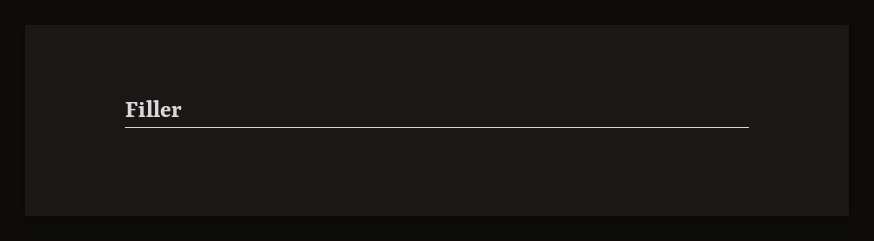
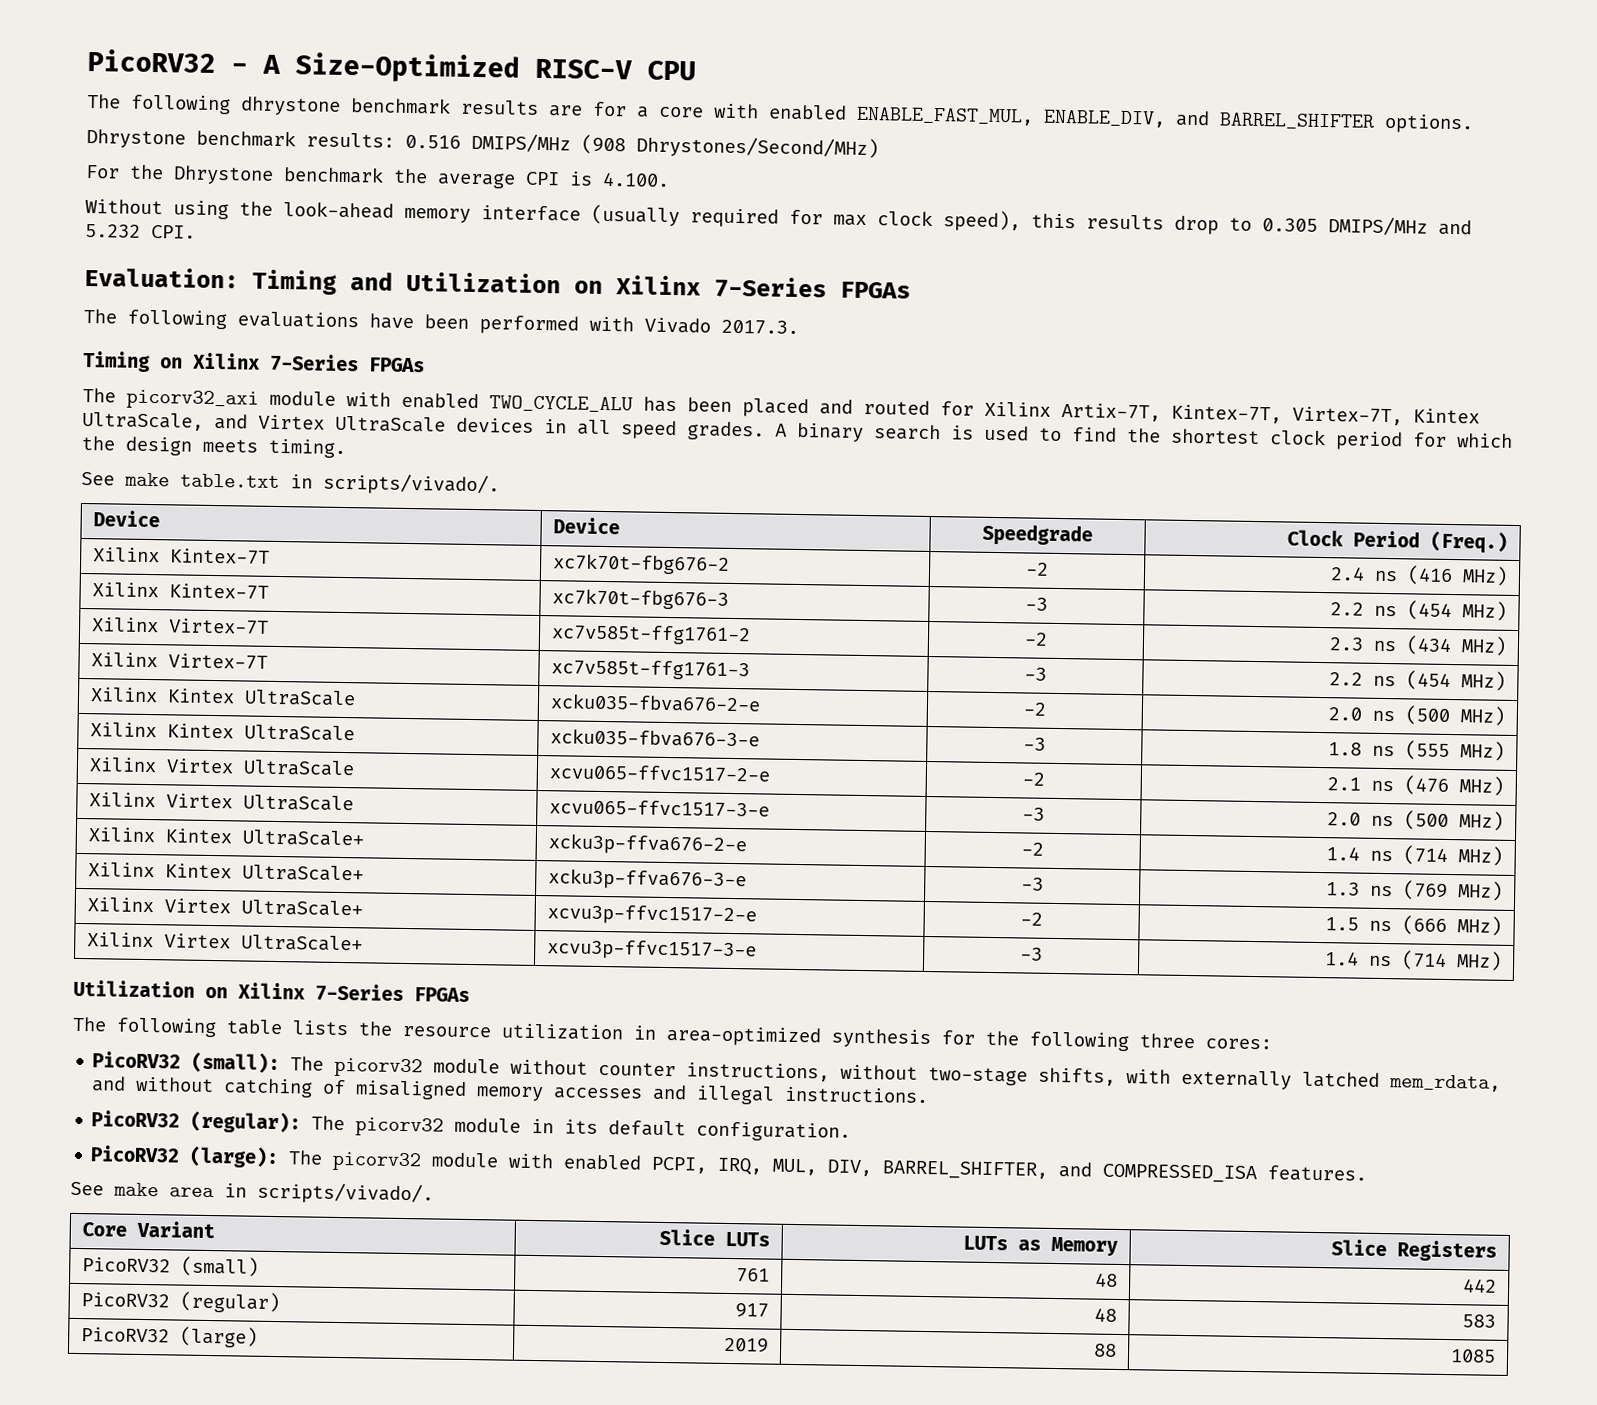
[125,100,182,117] Filler -> [87,49,696,84] [87,94,1474,134] [86,129,879,160] [85,164,670,189] [85,198,1472,236] [85,223,196,239] [84,266,911,299] [83,308,799,335] [83,350,425,373] [82,387,1480,426] [82,411,1513,451] [81,435,346,459] [81,471,500,496] [93,510,161,528] [553,517,621,535] [982,523,1093,547] [1286,529,1508,554] [93,547,271,564] [552,553,731,575] [1025,562,1049,576] [1329,565,1508,586] [92,582,270,599] [552,588,730,610] [1025,597,1048,611] [1329,600,1507,621] [92,617,270,634] [551,624,752,646] [1024,632,1048,646] [1328,635,1507,656] [91,652,269,669] [551,659,751,681] [1024,667,1047,681] [1328,670,1506,691] [90,687,357,707] [550,693,762,713] [1023,702,1047,716] [1327,705,1506,726] [90,722,356,742] [550,728,761,748] [1023,737,1046,751] [1327,740,1505,761] [89,757,356,777] [549,764,771,782] [1022,772,1045,786] [1326,775,1504,796] [89,792,355,812] [549,799,771,817] [1022,807,1045,821] [1326,810,1504,831] [88,827,365,847] [548,833,748,856] [1021,842,1044,856] [1325,845,1503,866] [88,862,365,882] [548,868,748,891] [1021,877,1044,891] [1325,880,1503,901] [87,897,364,917] [547,904,758,926] [1020,912,1043,926] [1324,915,1502,936] [87,932,364,952] [547,939,758,961] [1020,947,1043,961] [1324,950,1502,971] [73,979,470,1002] [72,1016,1272,1052] [92,1051,1502,1092] [91,1076,930,1105] [91,1110,852,1142] [90,1145,1368,1184] [70,1181,434,1205] [82,1220,216,1239] [658,1228,770,1247] [962,1235,1118,1256] [1330,1239,1497,1262] [82,1256,260,1277] [735,1268,770,1282] [1094,1272,1118,1287] [1462,1278,1497,1293] [81,1291,281,1314] [734,1303,769,1318] [1093,1307,1117,1322] [1461,1314,1496,1328] [81,1326,259,1348] [723,1337,769,1353] [1092,1343,1117,1357] [1449,1349,1496,1363] PicoRV32 - A Size-Optimized RISC-V CPU // The following dhrystone benchmark results are for a core with enabled ENABLE_FAST_MUL, ENABLE_DIV, and BARREL_SHIFTER options. // Dhrystone benchmark results: 0.516 DMIPS/MHz (908 Dhrystones/Second/MHz) // For the Dhrystone benchmark the average CPI is 4.100. // Without using the look-ahead memory interface (usually required for max clock speed), this results drop to 0.305 DMIPS/MHz and 5.232 CPI. // Evaluation: Timing and Utilization on Xilinx 7-Series FPGAs // The following evaluations have been performed with Vivado 2017.3. // Timing on Xilinx 7-Series FPGAs // The picorv32_axi module with enabled TWO_CYCLE_ALU has been placed and routed for Xilinx Artix-7T, Kintex-7T, Virtex-7T, Kintex UltraScale, and Virtex UltraScale devices in all speed grades. A binary search is used to find the shortest clock period for which the design meets timing. // See make table.txt in scripts/vivado/. // Device | Device | Speedgrade | Clock Period (Freq.) // Xilinx Kintex-7T | xc7k70t-fbg676-2 | -2 | 2.4 ns (416 MHz) // Xilinx Kintex-7T | xc7k70t-fbg676-3 | -3 | 2.2 ns (454 MHz) // Xilinx Virtex-7T | xc7v585t-ffg1761-2 | -2 | 2.3 ns (434 MHz) // Xilinx Virtex-7T | xc7v585t-ffg1761-3 | -3 | 2.2 ns (454 MHz) // Xilinx Kintex UltraScale | xcku035-fbva676-2-e | -2 | 2.0 ns (500 MHz) // Xilinx Kintex UltraScale | xcku035-fbva676-3-e | -3 | 1.8 ns (555 MHz) // Xilinx Virtex UltraScale | xcvu065-ffvc1517-2-e | -2 | 2.1 ns (476 MHz) // Xilinx Virtex UltraScale | xcvu065-ffvc1517-3-e | -3 | 2.0 ns (500 MHz) // Xilinx Kintex UltraScale+ | xcku3p-ffva676-2-e | -2 | 1.4 ns (714 MHz) // Xilinx Kintex UltraScale+ | xcku3p-ffva676-3-e | -3 | 1.3 ns (769 MHz) // Xilinx Virtex UltraScale+ | xcvu3p-ffvc1517-2-e | -2 | 1.5 ns (666 MHz) // Xilinx Virtex UltraScale+ | xcvu3p-ffvc1517-3-e | -3 | 1.4 ns (714 MHz) // Utilization on Xilinx 7-Series FPGAs // The following table lists the resource utilization in area-optimized synthesis for the following three cores: // PicoRV32 (small): The picorv32 module without counter instructions, without two-stage shifts, with externally latched mem_rdata, and without catching of misaligned memory accesses and illegal instructions. // PicoRV32 (regular): The picorv32 module in its default configuration. // PicoRV32 (large): The picorv32 module with enabled PCPI, IRQ, MUL, DIV, BARREL_SHIFTER, and COMPRESSED_ISA features. // See make area in scripts/vivado/. // Core Variant | Slice LUTs | LUTs as Memory | Slice Registers // PicoRV32 (small) | 761 | 48 | 442 // PicoRV32 (regular) | 917 | 48 | 583 // PicoRV32 (large) | 2019 | 88 | 1085

